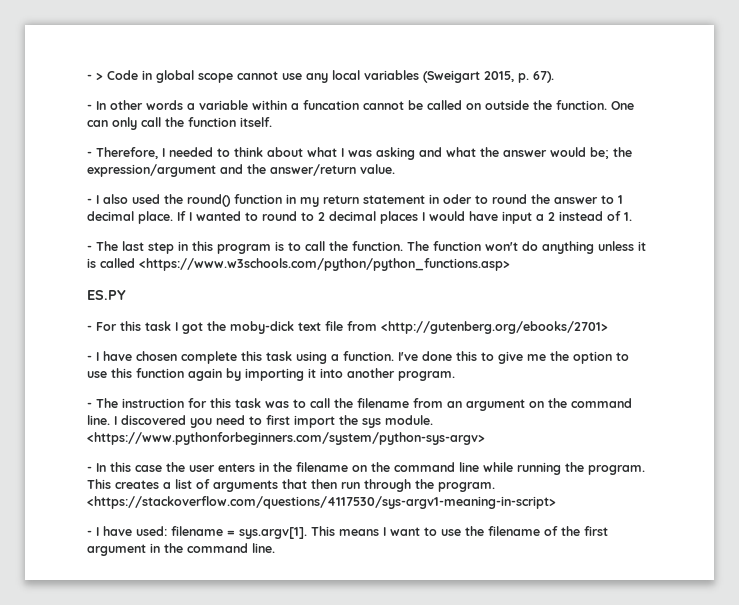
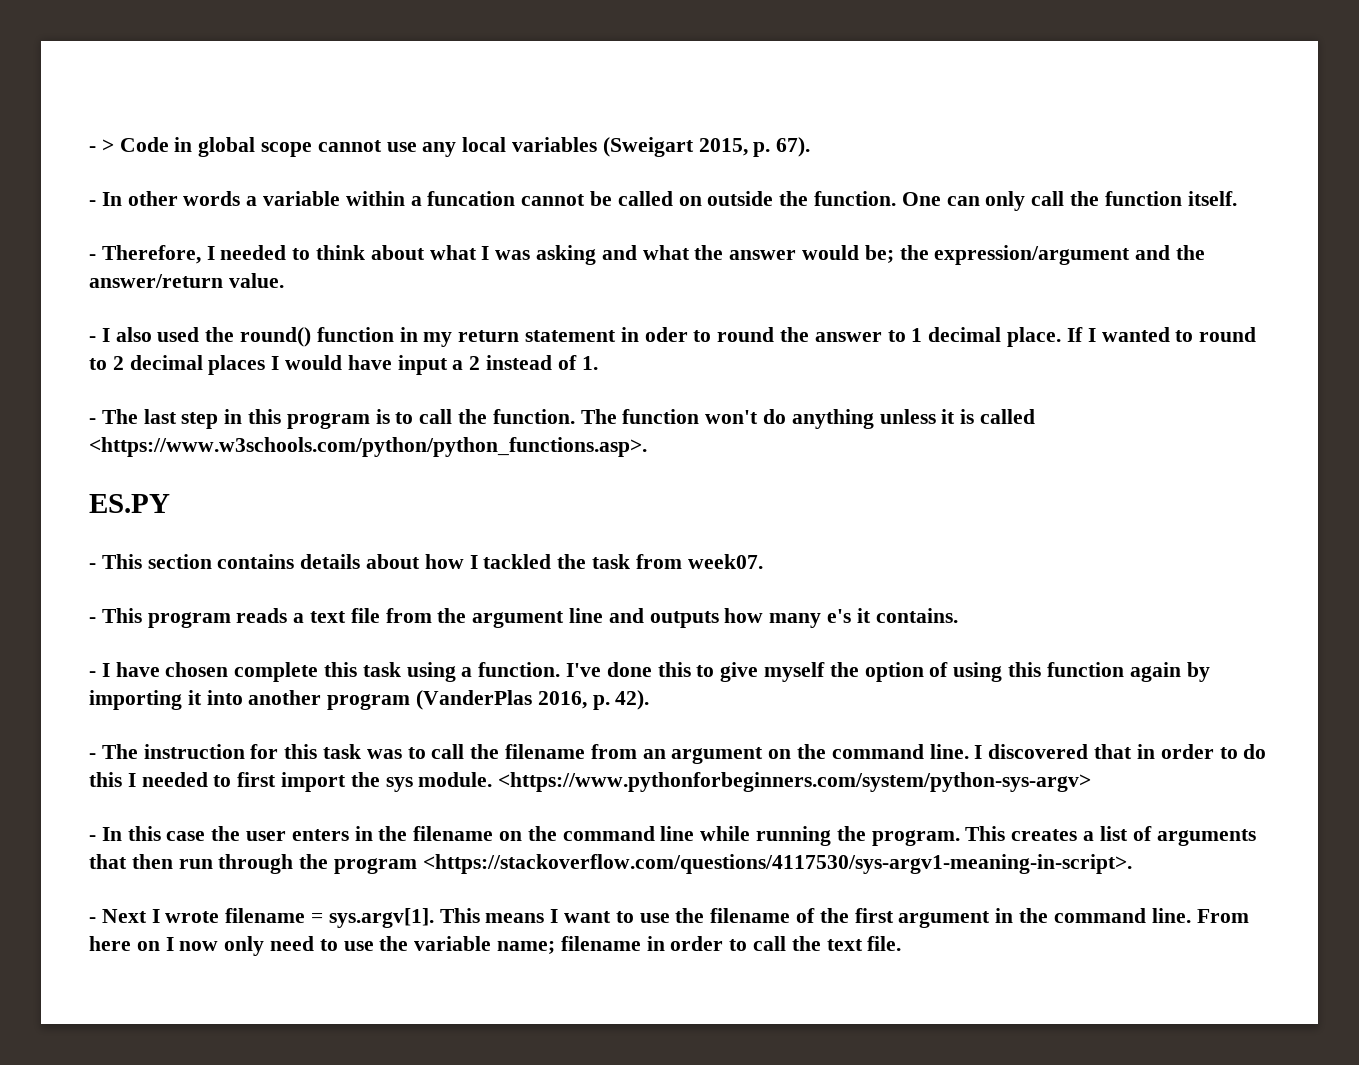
[139,258,510,271] <https://www.w3schools.com/python/python_functions.asp> -> [89,437,647,457] <https://www.w3schools.com/python/python_functions.asp>.
[96,321,608,334] For this task I got the moby-dick text file from <http://gutenberg.org/ebooks/2701> -> [101,554,763,569] [89,608,958,628] This section contains details about how I tackled the task from week07. // - This program reads a text file from the argument line and outputs how many e's it contains.
[527,354,546,361] me -> [764,662,826,682] myself
[616,352,629,361] [87,371,107,378] to use -> [929,662,1003,682] of using
[398,371,455,381] program. -> [327,690,650,710] program (VanderPlas 2016, p. 42).
[190,415,245,428] you need -> [1094,744,1267,759] [89,772,208,787] that in order to do this I needed
[438,482,495,492] [87,496,556,509] [87,526,167,536] program. <https://stackoverflow.com/questions/4117530/sys-argv1-meaning-in-script> // - I have used: -> [334,854,1132,874] [89,909,220,923] program <https://stackoverflow.com/questions/4117530/sys-argv1-meaning-in-script>. // - Next I wrote
(275, 548) none -> [1196,909,1249,923] [89,936,902,956] From here on I now only need to use the variable name; filename in order to call the text file.

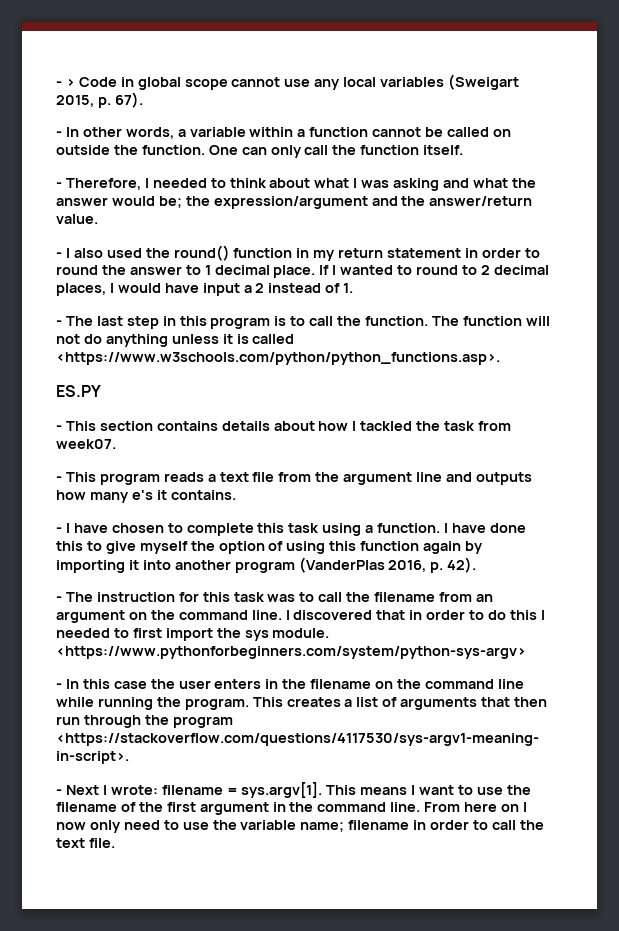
[183,191,241,206] words -> [125,127,174,139] words,
[427,191,516,206] funcation -> [309,127,369,137] function
[644,327,688,342] oder -> [481,248,521,258] order
[208,355,266,375] places -> [56,283,106,296] places,
[705,410,759,424] won't -> [525,316,550,326] [56,334,80,344] will not
(229, 669) none -> [167,523,183,533] to
[566,663,602,677] I've -> [444,523,486,533] I have
[165,911,220,923] wrote -> [110,785,158,795] wrote:

